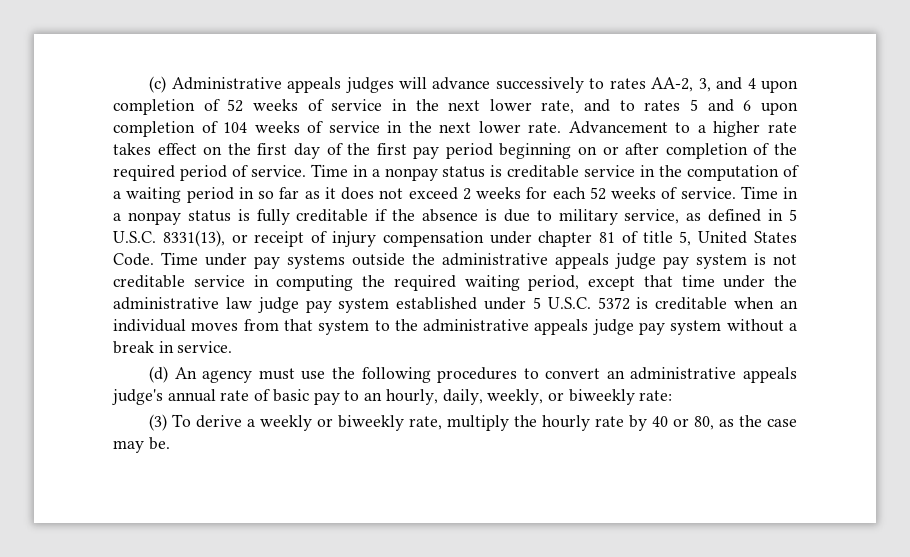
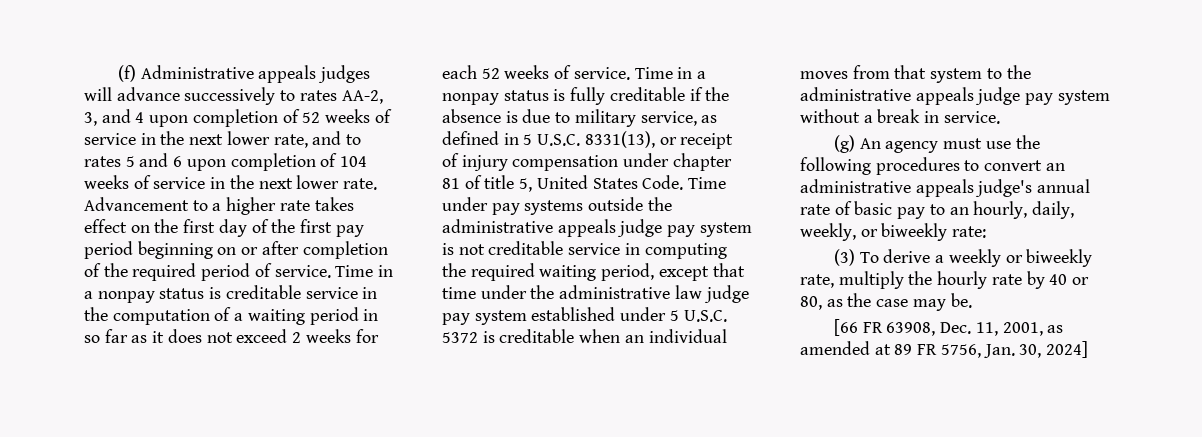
[149,76,167,93] (c) -> [117,65,136,82] (f)
[149,366,169,383] (d) -> [833,135,855,153] (g)
(170, 443) none -> [833,319,1064,336] [800,341,1089,358] // [66 FR 63908, Dec. 11, 2001, as amended at 89 FR 5756, Jan. 30, 2024]

